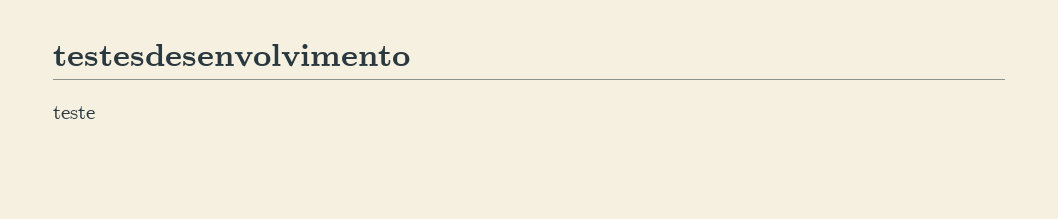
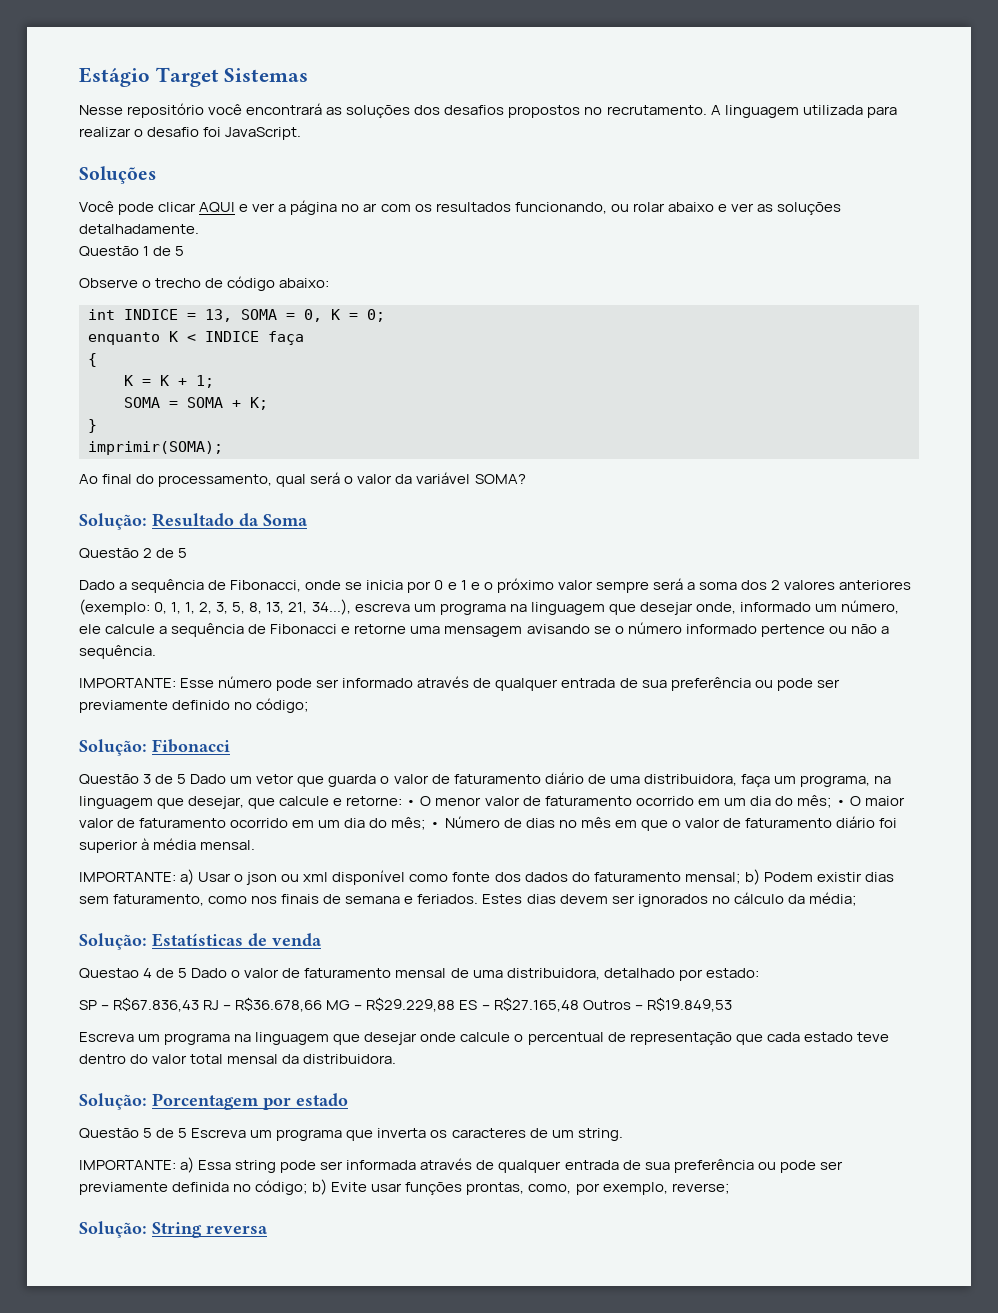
[53,44,410,67] [53,106,95,119] testesdesenvolvimento // teste -> [79,67,309,87] [79,103,897,118] [79,127,302,140] [79,166,156,184] [79,200,841,215] [79,224,199,234] [79,246,185,257] [79,276,330,291] [88,309,385,322] [88,331,304,345] [88,353,97,367] [124,375,214,388] [124,397,268,410] [88,419,97,433] [88,441,223,455] [79,472,526,487] [79,513,308,530] [79,548,188,559] [79,578,912,593] [79,599,900,615] [79,622,889,637] [79,645,156,659] [79,676,840,691] [79,698,310,713] [79,739,230,756] [79,772,891,787] [79,795,906,809] [79,816,898,831] [79,838,256,853] [79,869,894,885] [79,892,857,907] [79,933,322,950] [79,968,759,981] [79,997,732,1012] [79,1032,889,1045] [79,1054,397,1064] [79,1093,348,1110] [79,1128,623,1141] [79,1157,843,1173] [79,1179,730,1195] [79,1221,268,1238] Estágio Target Sistemas // Nesse repositório você encontrará as soluções dos desafios propostos no recrutamento. A linguagem utilizada para realizar o desafio foi JavaScript. // Soluções // Você pode clicar AQUI e ver a página no ar com os resultados funcionando, ou rolar abaixo e ver as soluções detalhadamente. // Questão 1 de 5 // Observe o trecho de código abaixo: // int INDICE = 13, SOMA = 0, K = 0; // enquanto K < INDICE faça // { // K = K + 1; // SOMA = SOMA + K; // } // imprimir(SOMA); // Ao final do processamento, qual será o valor da variável SOMA? // Solução: Resultado da Soma // Questão 2 de 5 // Dado a sequência de Fibonacci, onde se inicia por 0 e 1 e o próximo valor sempre será a soma dos 2 valores anteriores (exemplo: 0, 1, 1, 2, 3, 5, 8, 13, 21, 34...), escreva um programa na linguagem que desejar onde, informado um número, ele calcule a sequência de Fibonacci e retorne uma mensagem avisando se o número informado pertence ou não a sequência. // IMPORTANTE: Esse número pode ser informado através de qualquer entrada de sua preferência ou pode ser previamente definido no código; // Solução: Fibonacci // Questão 3 de 5 Dado um vetor que guarda o valor de faturamento diário de uma distribuidora, faça um programa, na linguagem que desejar, que calcule e retorne: • O menor valor de faturamento ocorrido em um dia do mês; • O maior valor de faturamento ocorrido em um dia do mês; • Número de dias no mês em que o valor de faturamento diário foi superior à média mensal. // IMPORTANTE: a) Usar o json ou xml disponível como fonte dos dados do faturamento mensal; b) Podem existir dias sem faturamento, como nos finais de semana e feriados. Estes dias devem ser ignorados no cálculo da média; // Solução: Estatísticas de venda // Questao 4 de 5 Dado o valor de faturamento mensal de uma distribuidora, detalhado por estado: // SP – R$67.836,43 RJ – R$36.678,66 MG – R$29.229,88 ES – R$27.165,48 Outros – R$19.849,53 // Escreva um programa na linguagem que desejar onde calcule o percentual de representação que cada estado teve dentro do valor total mensal da distribuidora. // Solução: Porcentagem por estado // Questão 5 de 5 Escreva um programa que inverta os caracteres de um string. // IMPORTANTE: a) Essa string pode ser informada através de qualquer entrada de sua preferência ou pode ser previamente definida no código; b) Evite usar funções prontas, como, por exemplo, reverse; // Solução: String reversa

